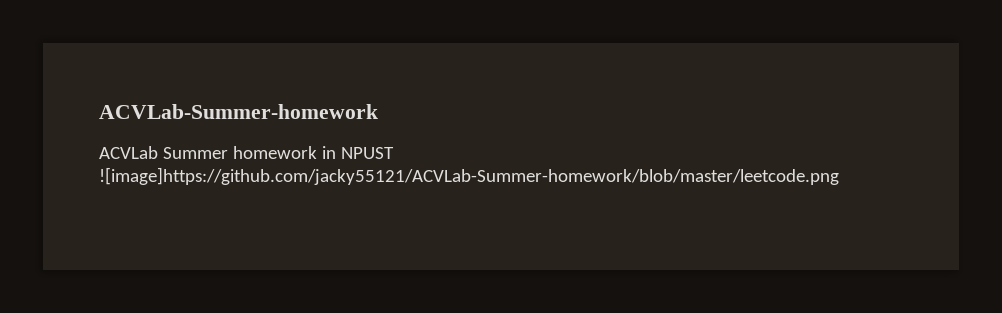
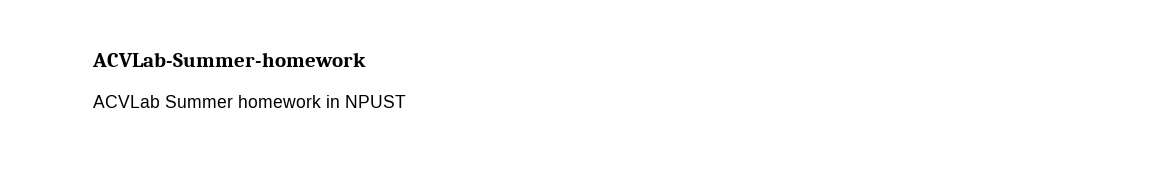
[99,167,839,185] ![image]https://github.com/jacky55121/ACVLab-Summer-homework/blob/master/leetcode.png -> (406, 101) none

